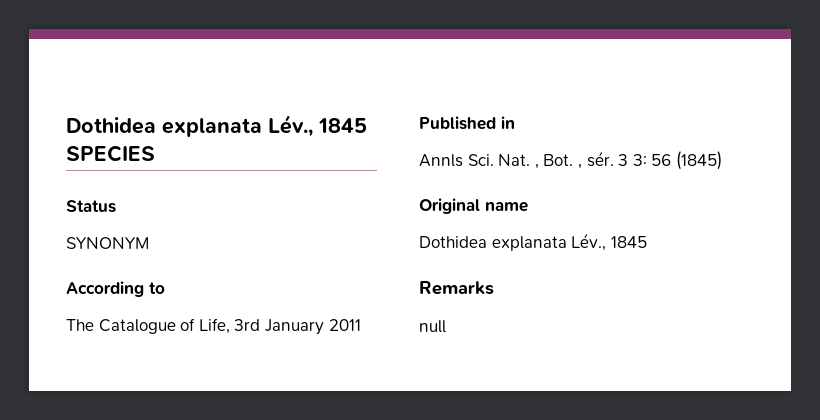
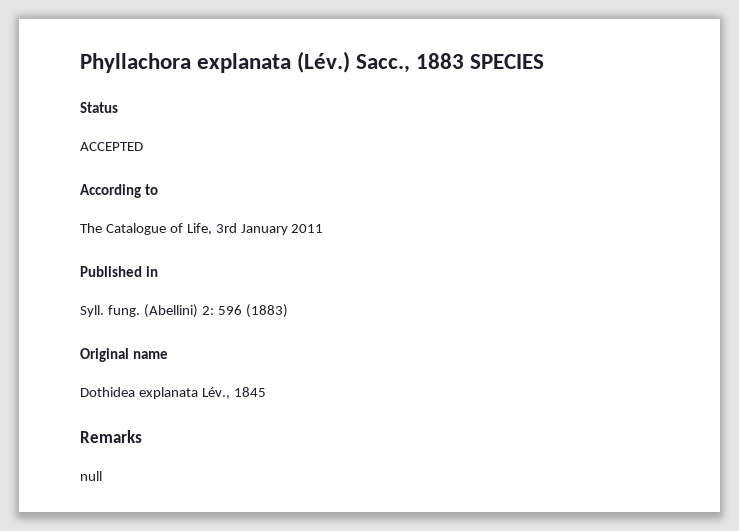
[66,115,367,137] Dothidea explanata Lév., 1845 -> [80,51,465,73] Phyllachora explanata (Lév.) Sacc., 1883
[66,237,149,249] SYNONYM -> [80,142,143,151] ACCEPTED
[419,151,722,170] Annls Sci. Nat. , Bot. , sér. 3 3: 56 (1845) -> [80,304,288,318] Syll. fung. (Abellini) 2: 596 (1883)

